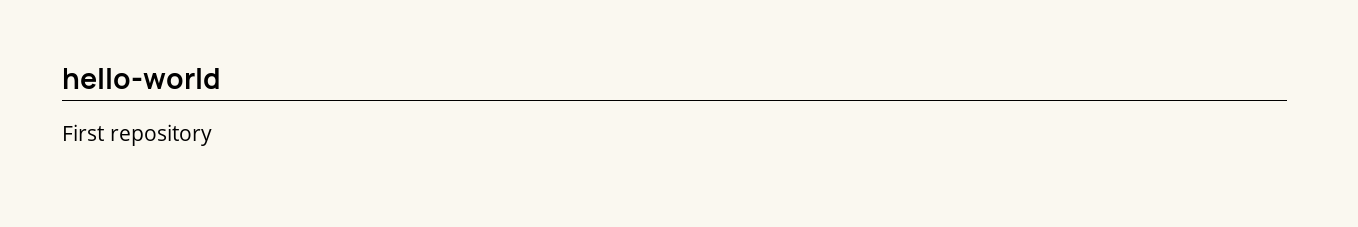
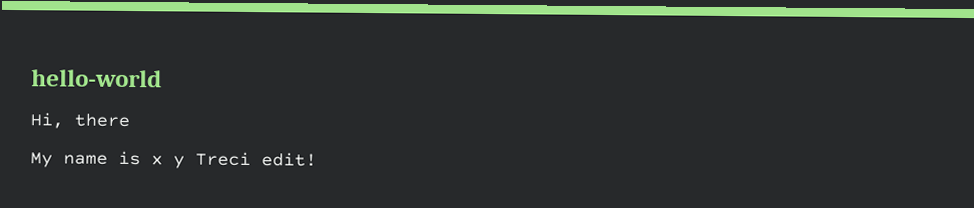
[62,124,212,146] First repository -> [30,112,130,129] [30,150,317,169] Hi, there // My name is x y Treci edit!

